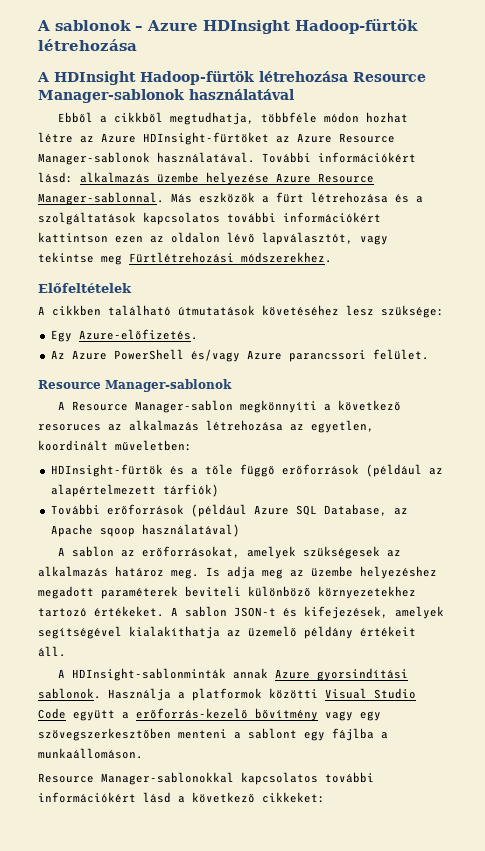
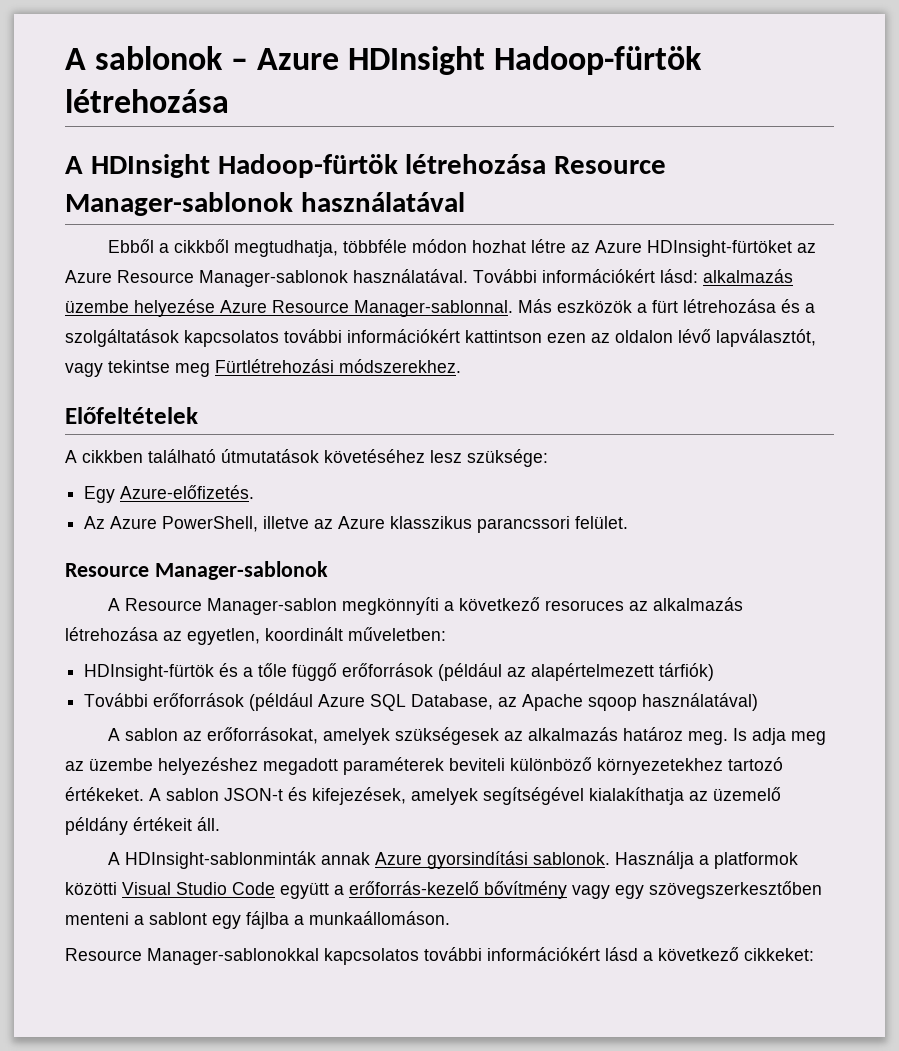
[113,349,282,362] PowerShell és/vagy Azure -> [162,516,473,532] PowerShell, illetve az Azure klasszikus

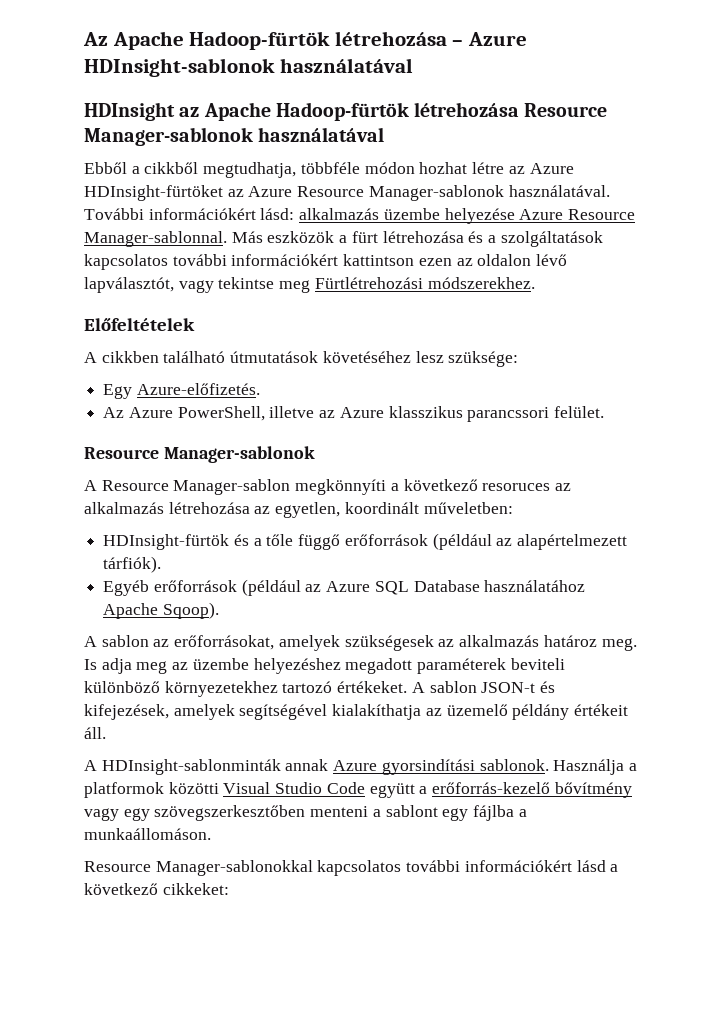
[65,46,703,75] [65,89,229,113] [65,154,210,178] A sablonok – Azure HDInsight Hadoop-fürtök létrehozása // A HDInsight -> [83,31,527,50] [84,58,413,77] [84,102,271,121] Az Apache Hadoop-fürtök létrehozása – Azure HDInsight-sablonok használatával // HDInsight az Apache
[659,663,715,681] [84,693,314,711] tárfiók) // További erőforrások (például -> [103,556,162,573] [103,579,322,596] tárfiók). // Egyéb erőforrások (például az
[411,693,759,711] Database, az Apache sqoop használatával) -> [413,580,586,592] [103,602,219,619] Database használatához Apache Sqoop).

